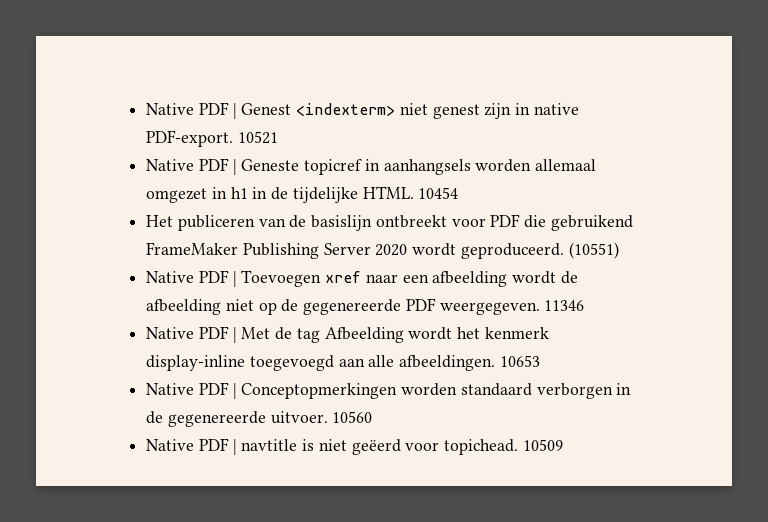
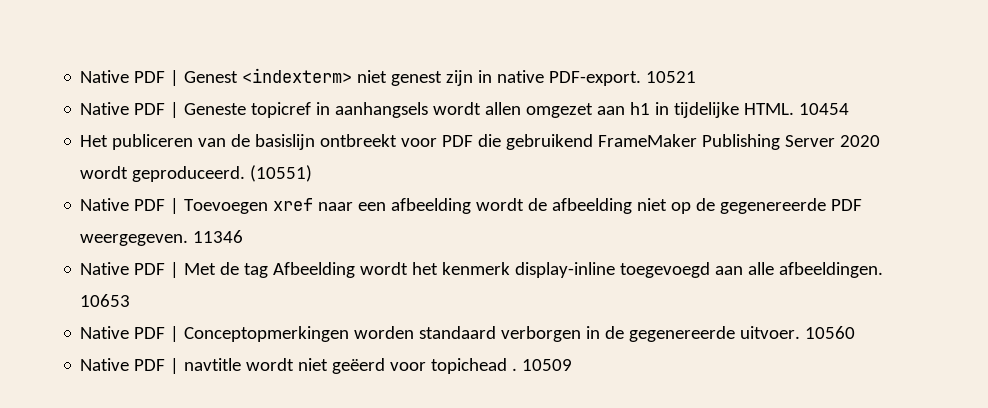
[475,159,597,172] [146,187,227,203] worden allemaal omgezet in -> [433,102,626,118] wordt allen omgezet aan
[271,187,289,200] de -> (670, 108) none
[302,439,315,451] is -> [246,358,295,371] wordt
[444,439,519,455] topichead. -> [431,358,518,374] topichead .

